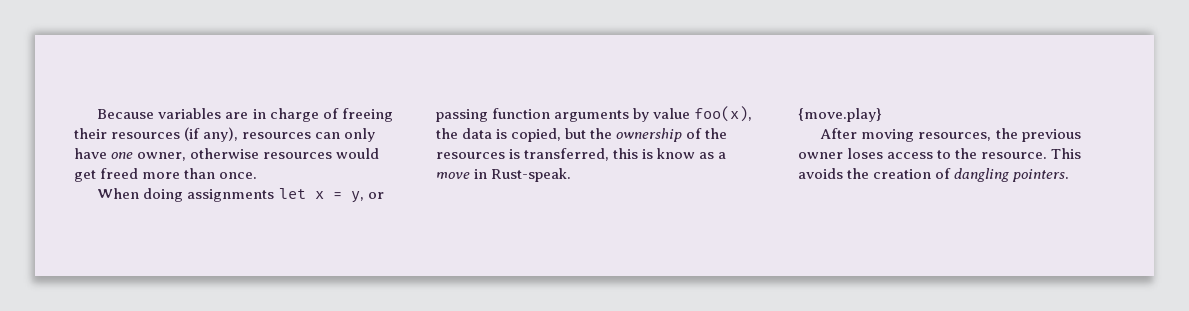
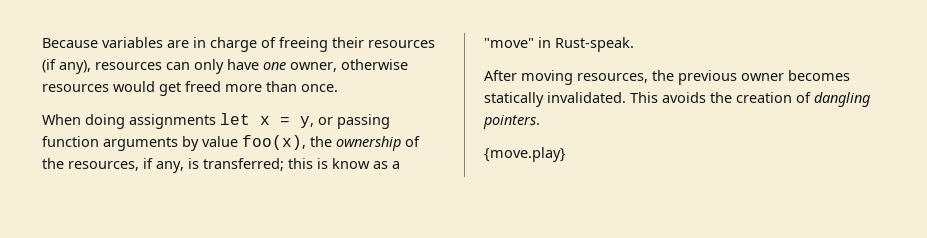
[462,128,728,142] [436,148,610,161] data is copied, but the ownership of the resources is transferred, -> [336,136,420,151] [42,158,284,173] ownership of the resources, if any, is transferred;
[436,172,470,179] move -> [484,38,534,48] "move"
[798,108,882,122] // {move.play} -> (634, 44) none
[847,148,1048,159] loses access to the resource. -> [788,70,850,81] [484,92,626,107] becomes statically invalidated.
(1070, 175) none -> [484,147,566,162] // {move.play}

